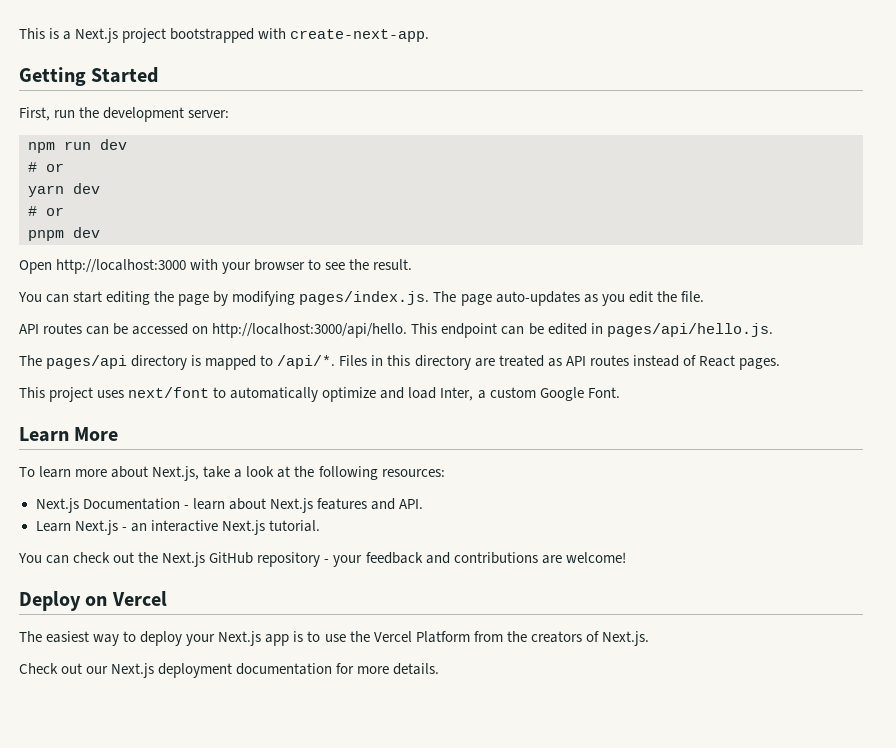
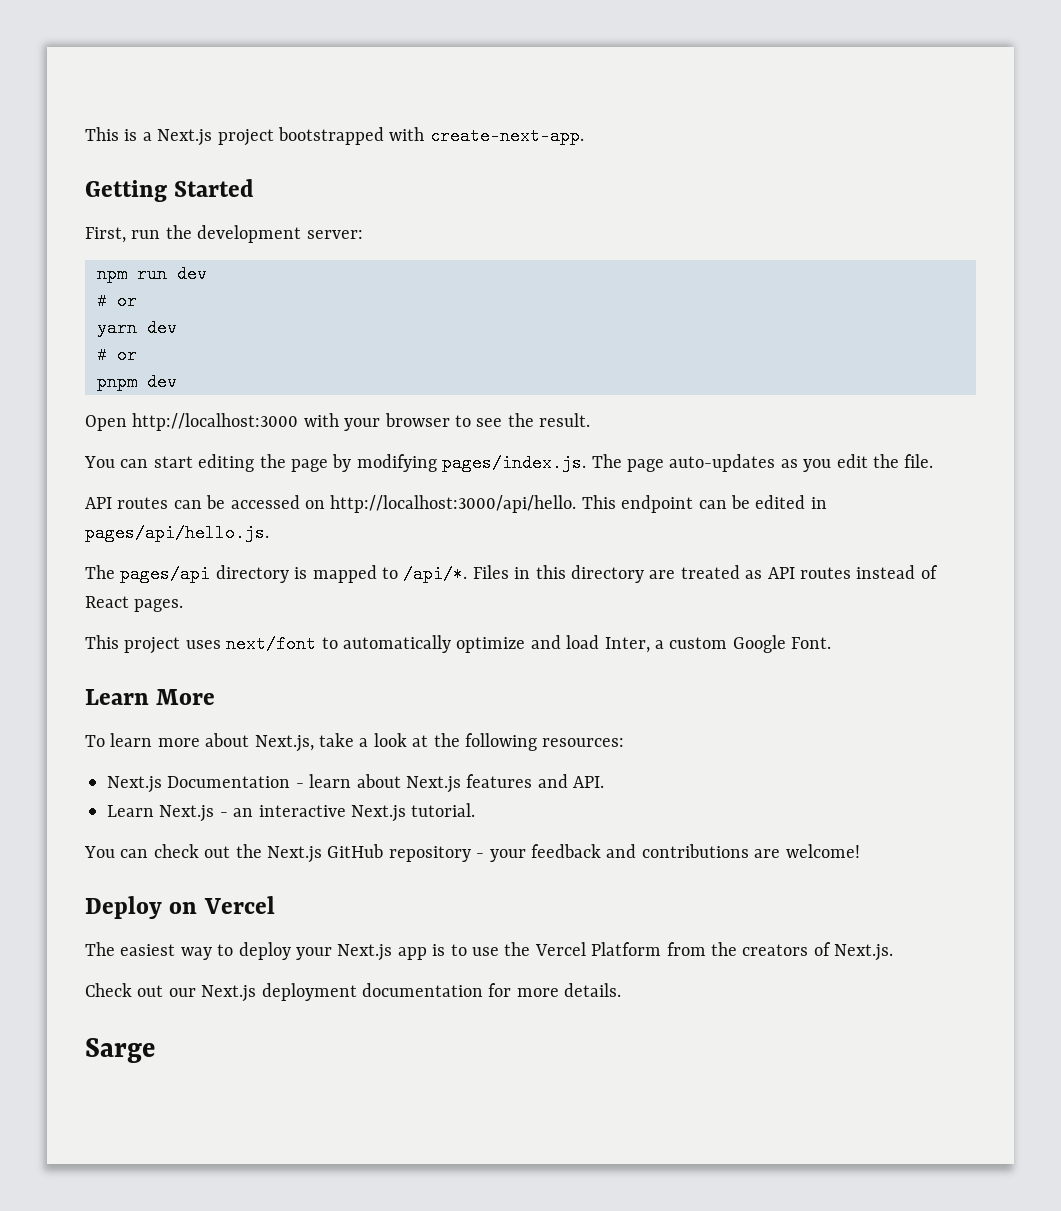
(440, 669) none -> [85,1038,155,1063] // Sarge

